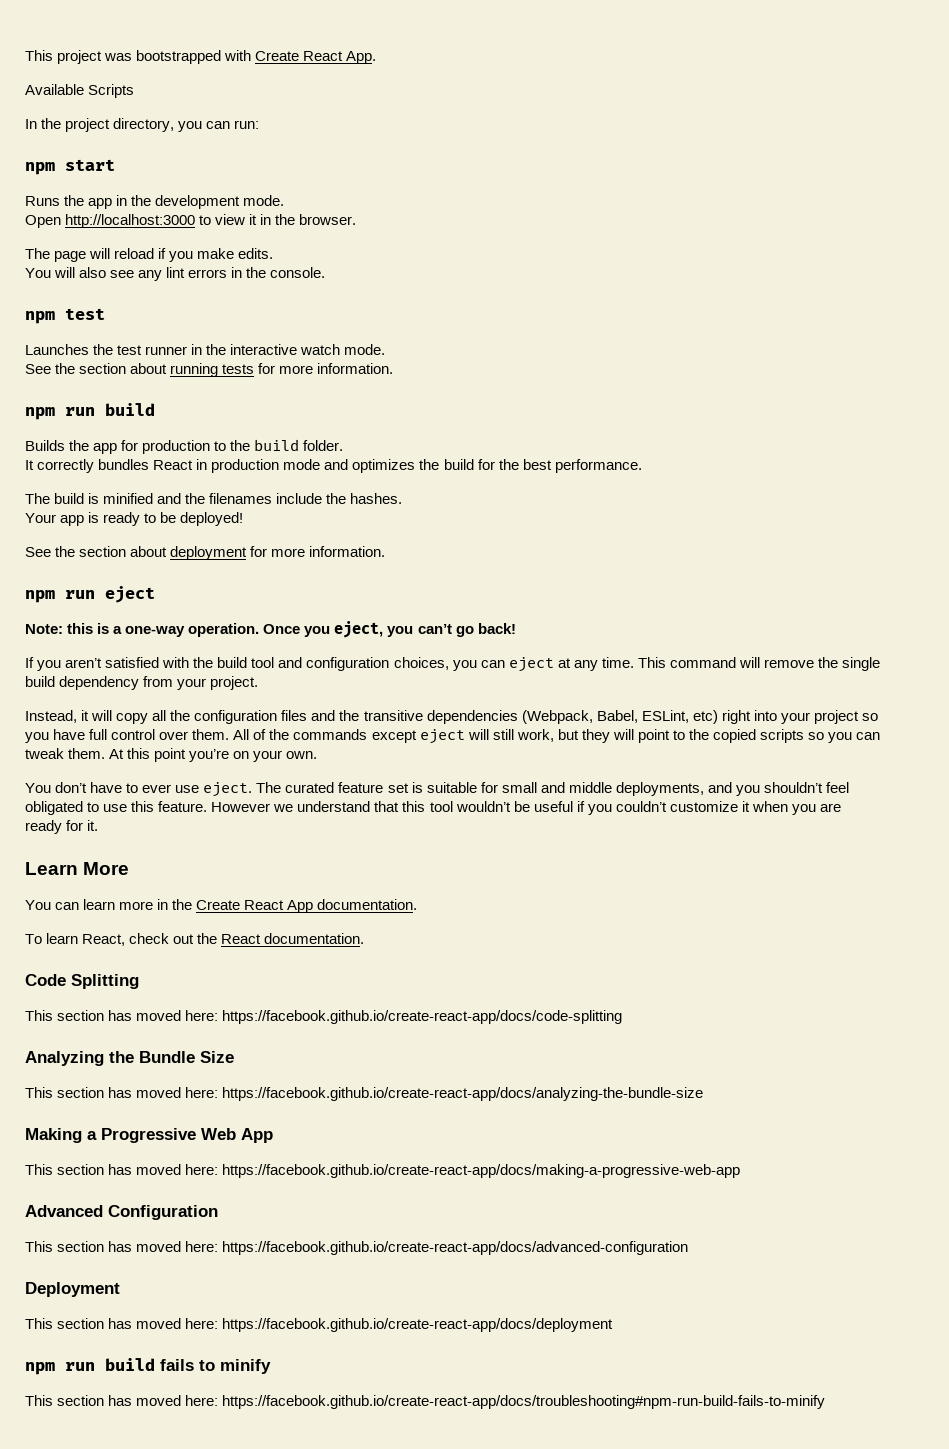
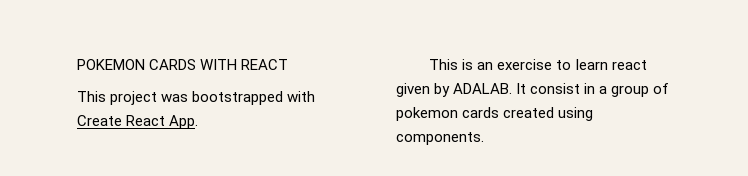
(25, 55) none -> [77,59,289,70] POKEMON CARDS WITH REACT //
[25,84,135,98] [25,118,260,132] [25,159,115,175] [25,195,285,209] [25,214,357,228] [25,248,274,262] [25,267,326,281] [25,308,105,324] [25,344,386,355] [25,363,394,377] [25,403,155,420] [25,439,344,454] [25,459,642,473] [25,493,403,504] [25,512,244,526] [25,546,386,560] [25,586,155,603] [25,621,516,638] [25,657,881,672] [25,676,259,690] [25,710,878,724] [25,729,881,744] [25,748,318,762] [25,782,850,797] [25,801,842,815] [25,820,99,834] [25,862,130,875] [25,899,418,913] [25,933,365,946] [25,974,139,989] [25,1010,623,1024] [25,1051,234,1066] [25,1087,704,1101] [25,1128,273,1143] [25,1164,741,1178] [25,1205,218,1220] [25,1241,689,1255] [25,1282,120,1297] [25,1318,614,1332] [25,1358,271,1375] [25,1395,826,1409] Available Scripts // In the project directory, you can run: // npm start // Runs the app in the development mode. // Open http://localhost:3000 to view it in the browser. // The page will reload if you make edits. // You will also see any lint errors in the console. // npm test // Launches the test runner in the interactive watch mode. // See the section about running tests for more information. // npm run build // Builds the app for production to the build folder. // It correctly bundles React in production mode and optimizes the build for the best performance. // The build is minified and the filenames include the hashes. // Your app is ready to be deployed! // See the section about deployment for more information. // npm run eject // Note: this is a one-way operation. Once you eject, you can’t go back! // If you aren’t satisfied with the build tool and configuration choices, you can eject at any time. This command will remove the single build dependency from your project. // Instead, it will copy all the configuration files and the transitive dependencies (Webpack, Babel, ESLint, etc) right into your project so you have full control over them. All of the commands except eject will still work, but they will point to the copied scripts so you can tweak them. At this point you’re on your own. // You don’t have to ever use eject. The curated feature set is suitable for small and middle deployments, and you shouldn’t feel obligated to use this feature. However we understand that this tool wouldn’t be useful if you couldn’t customize it when you are ready for it. // Learn More // You can learn more in the Create React App documentation. // To learn React, check out the React documentation. // Code Splitting // This section has moved here: https://facebook.github.io/create-react-app/docs/code-splitting // Analyzing the Bundle Size // This section has moved here: https://facebook.github.io/create-react-app/docs/analyzing-the-bundle-size // Making a Progressive Web App // This section has moved here: https://facebook.github.io/create-react-app/docs/making-a-progressive-web-app // Advanced Configuration // This section has moved here: https://facebook.github.io/create-react-app/docs/advanced-configuration // Deployment // This section has moved here: https://facebook.github.io/create-react-app/docs/deployment // npm run build fails to minify // This section has moved here: https://facebook.github.io/create-react-app/docs/troubleshooting#npm-run-build-fails-to-minify -> [429,59,647,70] [396,83,670,97] [396,107,594,121] [396,132,484,145] This is an exercise to learn react given by ADALAB. It consist in a group of pokemon cards created using components.

